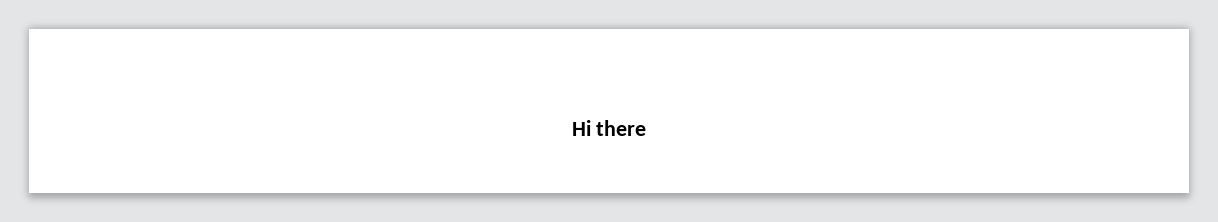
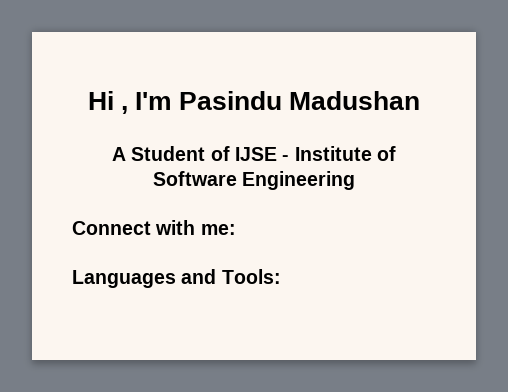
[596,120,647,136] there -> [120,91,421,114] [112,146,396,161] [152,171,356,190] [72,220,236,235] [72,269,281,288] , I'm Pasindu Madushan // A Student of IJSE - Institute of Software Engineering // Connect with me: // Languages and Tools:

